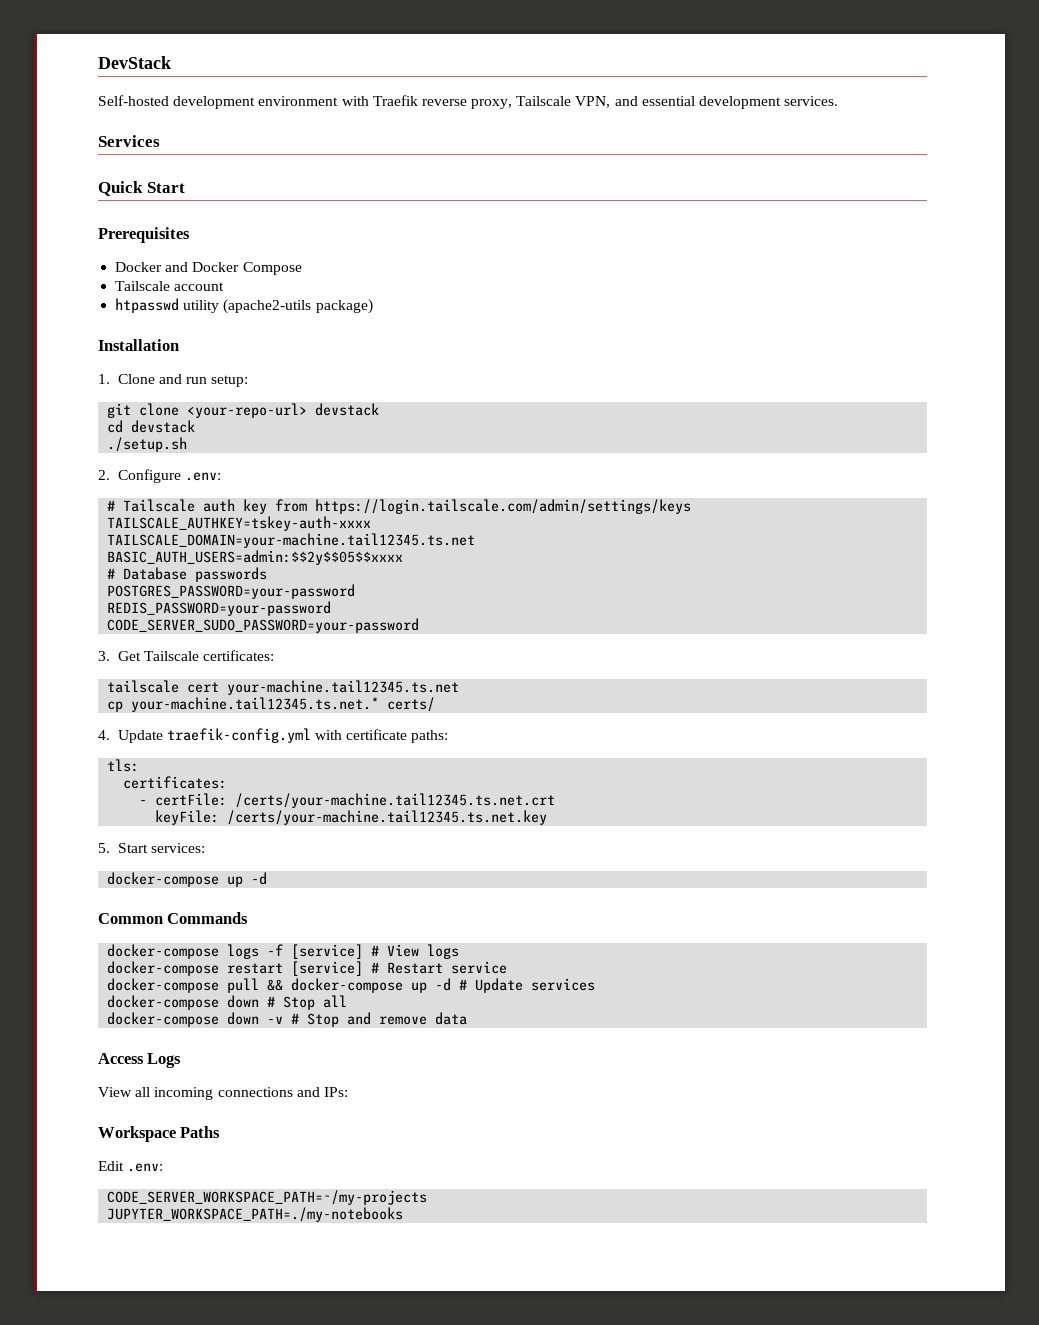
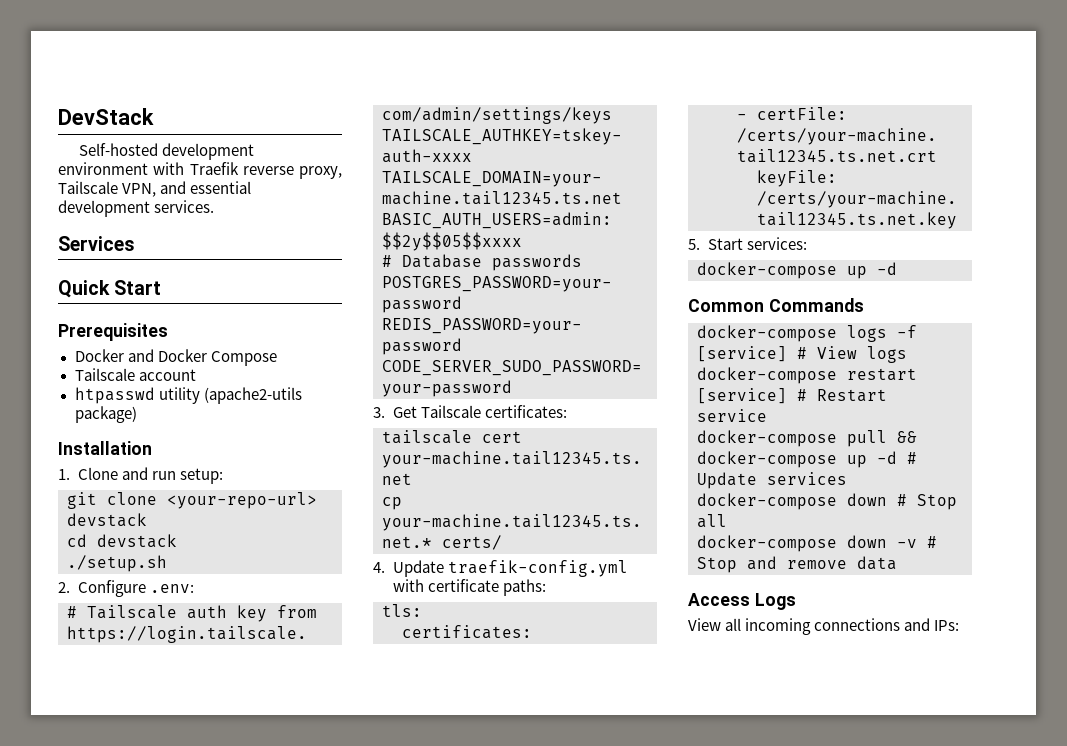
[98,1126,221,1142] [98,1161,164,1172] [107,1190,428,1205] [107,1207,404,1222] // Workspace Paths // Edit .env: // CODE_SERVER_WORKSPACE_PATH=~/my-projects // JUPYTER_WORKSPACE_PATH=./my-notebooks -> (960, 625) none

